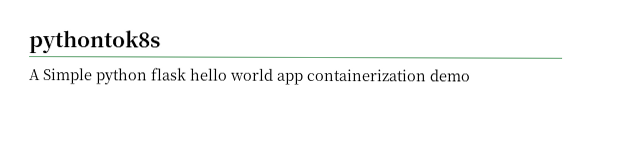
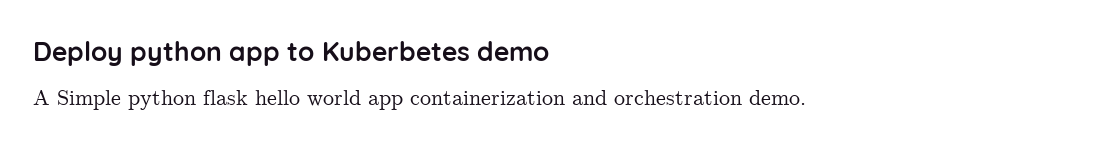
[29,30,161,54] pythontok8s -> [33,41,549,66] Deploy python app to Kuberbetes demo
[429,69,471,82] demo -> [572,90,806,105] and orchestration demo.

